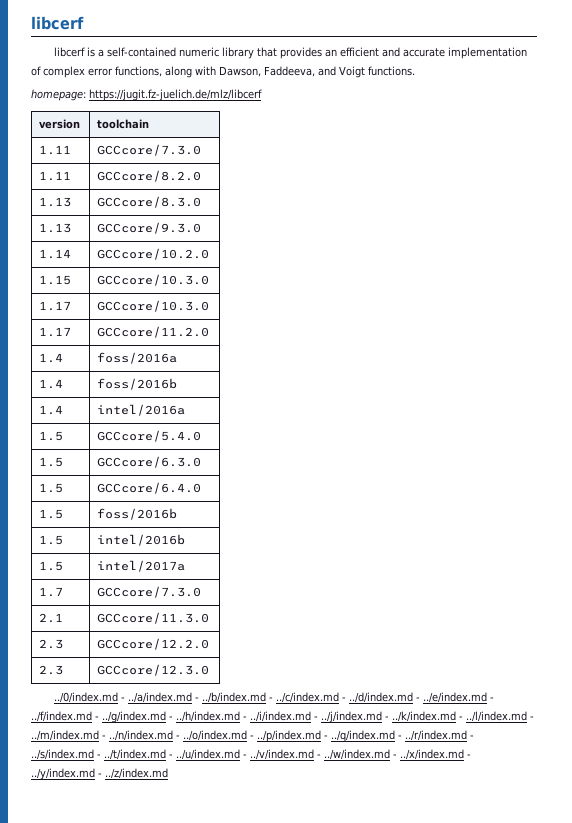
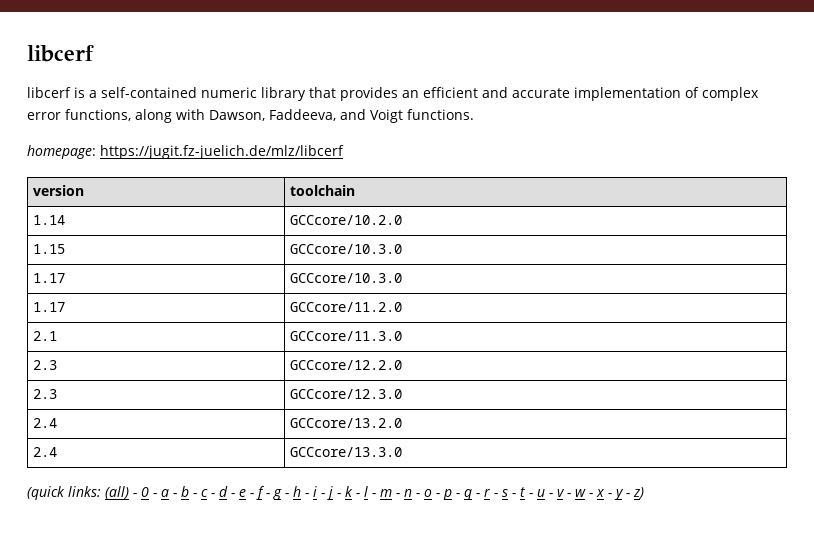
[39,145,72,155] [97,144,202,156] [39,171,72,181] [97,170,202,182] [39,197,72,207] [97,196,202,208] [39,223,72,233] [97,222,202,234] // 1.11 | GCCcore/7.3.0 // 1.11 | GCCcore/8.2.0 // 1.13 | GCCcore/8.3.0 // 1.13 | GCCcore/9.3.0 -> (356, 190) none
[39,353,64,363] [97,352,178,364] [39,379,64,389] [97,378,178,390] [39,405,64,415] [97,404,186,416] [39,431,64,441] [97,430,202,442] [39,457,64,467] [97,456,202,468] [39,483,64,493] [97,482,202,494] [39,509,64,519] [97,508,178,520] [39,535,64,545] [97,534,186,546] [39,561,64,571] [97,560,186,572] [39,587,64,597] [97,586,202,598] // 1.4 | foss/2016a // 1.4 | foss/2016b // 1.4 | intel/2016a // 1.5 | GCCcore/5.4.0 // 1.5 | GCCcore/6.3.0 // 1.5 | GCCcore/6.4.0 // 1.5 | foss/2016b // 1.5 | intel/2016b // 1.5 | intel/2017a // 1.7 | GCCcore/7.3.0 -> (403, 307) none
[54,692,495,703] [31,711,534,723] [31,730,474,742] [31,749,471,760] [31,768,168,780] // ../0/index.md - ../a/index.md - ../b/index.md - ../c/index.md - ../d/index.md - ../e/index.md - ../f/index.md - ../g/index.md - ../h/index.md - ../i/index.md - ../j/index.md - ../k/index.md - ../l/index.md - ../m/index.md - ../n/index.md - ../o/index.md - ../p/index.md - ../q/index.md - ../r/index.md - ../s/index.md - ../t/index.md - ../u/index.md - ../v/index.md - ../w/index.md - ../x/index.md - ../y/index.md - ../z/index.md -> [33,418,58,428] [290,418,403,428] [33,447,58,457] [290,447,403,457] [27,486,644,500] // 2.4 | GCCcore/13.2.0 // 2.4 | GCCcore/13.3.0 // (quick links: (all) - 0 - a - b - c - d - e - f - g - h - i - j - k - l - m - n - o - p - q - r - s - t - u - v - w - x - y - z)

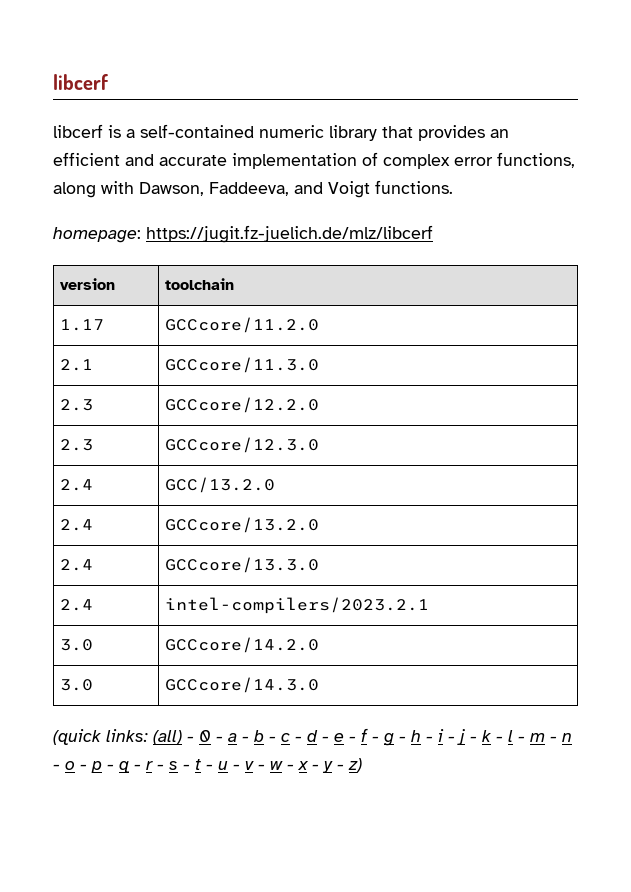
[33,215,66,225] [290,215,403,225] [33,244,66,254] [290,244,403,254] [33,273,66,283] [290,273,403,283] // 1.14 | GCCcore/10.2.0 // 1.15 | GCCcore/10.3.0 // 1.17 | GCCcore/10.3.0 -> (235, 284) none
(403, 394) none -> [60,479,94,491] [165,477,276,493] // 2.4 | GCC/13.2.0
(403, 452) none -> [60,599,94,611] [165,597,430,614] [60,639,94,651] [165,637,320,653] [60,679,94,691] [165,677,320,693] // 2.4 | intel-compilers/2023.2.1 // 3.0 | GCCcore/14.2.0 // 3.0 | GCCcore/14.3.0

